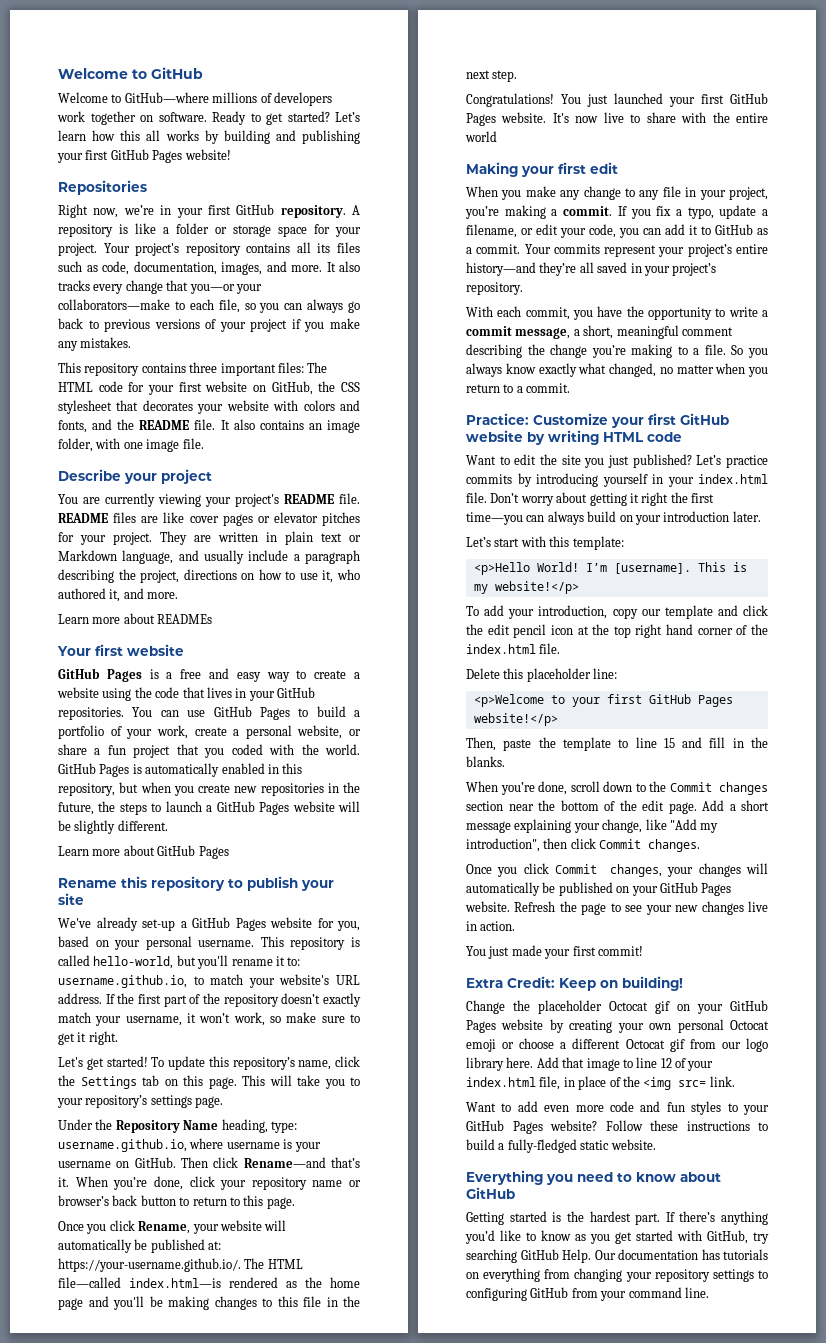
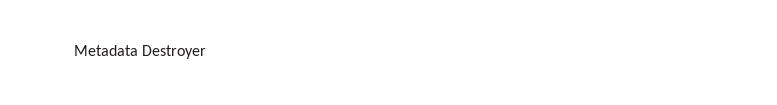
[58,67,203,79] [58,92,332,106] [57,111,360,125] [58,130,360,144] [57,149,231,163] [58,180,147,195] [58,204,360,218] [58,223,361,237] [58,242,360,256] [58,261,360,275] [58,280,262,294] [58,299,360,313] [58,318,360,332] [58,337,132,351] [58,362,328,376] [58,381,360,395] [58,400,360,414] [58,419,360,433] [58,438,204,452] [58,469,212,484] [58,493,360,507] [58,512,360,526] [58,531,361,545] [58,550,360,564] [58,569,360,583] [58,588,179,602] [58,613,213,624] [57,644,184,656] [58,668,361,682] [57,687,315,701] [58,706,360,720] [58,725,361,739] [58,744,361,758] [58,763,303,777] [58,782,360,796] [58,801,361,815] [58,820,168,834] [58,845,229,859] [58,876,334,891] [58,893,84,905] [58,917,360,931] [58,936,360,950] [58,955,301,969] [58,974,360,988] [58,993,361,1007] [58,1012,360,1026] [58,1031,118,1045] [58,1056,360,1070] [58,1075,360,1089] [57,1095,224,1108] [58,1119,297,1133] [58,1138,321,1152] [58,1157,360,1168] [58,1176,361,1190] [58,1195,295,1209] [58,1220,287,1234] [58,1239,222,1253] [58,1258,303,1272] [58,1277,360,1288] [58,1296,360,1310] [466,70,518,82] [466,93,768,107] [466,112,768,126] [465,131,497,142] [466,162,618,177] [466,186,768,200] [465,205,768,219] [466,224,768,238] [466,244,768,257] [466,262,717,276] [466,282,523,295] [466,306,768,320] [466,325,733,339] [466,344,768,358] [466,363,768,377] [466,383,571,393] [466,413,729,428] [466,430,682,445] [466,454,768,468] [466,473,768,487] [466,492,714,506] [466,511,761,525] [466,536,624,550] [473,562,747,575] [473,581,579,594] [466,605,768,619] [466,624,768,638] [466,643,561,654] [466,668,618,682] [473,694,733,707] [473,713,558,726] [466,737,768,751] [466,756,505,767] [466,781,768,795] [466,800,769,814] [466,819,719,833] [466,838,701,852] [466,863,768,877] [466,882,732,896] [465,901,768,915] [466,921,516,931] [466,945,643,959] [466,976,683,991] [466,1000,768,1014] [466,1019,769,1033] [466,1038,768,1052] [466,1057,714,1071] [466,1076,735,1090] [466,1101,769,1115] [466,1120,768,1134] [466,1139,656,1153] [466,1170,721,1185] [466,1187,515,1199] [466,1211,768,1225] [465,1230,769,1244] [466,1249,768,1263] [466,1268,768,1282] [466,1287,709,1301] Welcome to GitHub // Welcome to GitHub—where millions of developers work together on software. Ready to get started? Let’s learn how this all works by building and publishing your first GitHub Pages website! // Repositories // Right now, we’re in your first GitHub repository. A repository is like a folder or storage space for your project. Your project's repository contains all its files such as code, documentation, images, and more. It also tracks every change that you—or your collaborators—make to each file, so you can always go back to previous versions of your project if you make any mistakes. // This repository contains three important files: The HTML code for your first website on GitHub, the CSS stylesheet that decorates your website with colors and fonts, and the README file. It also contains an image folder, with one image file. // Describe your project // You are currently viewing your project's README file. README files are like cover pages or elevator pitches for your project. They are written in plain text or Markdown language, and usually include a paragraph describing the project, directions on how to use it, who authored it, and more. // Learn more about READMEs // Your first website // GitHub Pages is a free and easy way to create a website using the code that lives in your GitHub repositories. You can use GitHub Pages to build a portfolio of your work, create a personal website, or share a fun project that you coded with the world. GitHub Pages is automatically enabled in this repository, but when you create new repositories in the future, the steps to launch a GitHub Pages website will be slightly different. // Learn more about GitHub Pages // Rename this repository to publish your site // We've already set-up a GitHub Pages website for you, based on your personal username. This repository is called hello-world, but you'll rename it to: username.github.io, to match your website's URL address. If the first part of the repository doesn’t exactly match your username, it won’t work, so make sure to get it right. // Let's get started! To update this repository’s name, click the Settings tab on this page. This will take you to your repository’s settings page. // Under the Repository Name heading, type: username.github.io, where username is your username on GitHub. Then click Rename—and that’s it. When you’re done, click your repository name or browser’s back button to return to this page. // Once you click Rename, your website will automatically be published at: https://your-username.github.io/. The HTML file—called index.html—is rendered as the home page and you'll be making changes to this file in the next step. // Congratulations! You just launched your first GitHub Pages website. It's now live to share with the entire world // Making your first edit // When you make any change to any file in your project, you’re making a commit. If you fix a typo, update a filename, or edit your code, you can add it to GitHub as a commit. Your commits represent your project’s entire history—and they’re all saved in your project’s repository. // With each commit, you have the opportunity to write a commit message, a short, meaningful comment describing the change you’re making to a file. So you always know exactly what changed, no matter when you return to a commit. // Practice: Customize your first GitHub website by writing HTML code // Want to edit the site you just published? Let’s practice commits by introducing yourself in your index.html file. Don’t worry about getting it right the first time—you can always build on your introduction later. // Let’s start with this template: // <p>Hello World! I’m [username]. This is my website!</p> // To add your introduction, copy our template and click the edit pencil icon at the top right hand corner of the index.html file. // Delete this placeholder line: // <p>Welcome to your first GitHub Pages website!</p> // Then, paste the template to line 15 and fill in the blanks. // When you’re done, scroll down to the Commit changes section near the bottom of the edit page. Add a short message explaining your change, like "Add my introduction", then click Commit changes. // Once you click Commit changes, your changes will automatically be published on your GitHub Pages website. Refresh the page to see your new changes live in action. // You just made your first commit! // Extra Credit: Keep on building! // Change the placeholder Octocat gif on your GitHub Pages website by creating your own personal Octocat emoji or choose a different Octocat gif from our logo library here. Add that image to line 12 of your index.html file, in place of the <img src= link. // Want to add even more code and fun styles to your GitHub Pages website? Follow these instructions to build a fully-fledged static website. // Everything you need to know about GitHub // Getting started is the hardest part. If there’s anything you’d like to know as you get started with GitHub, try searching GitHub Help. Our documentation has tutorials on everything from changing your repository settings to configuring GitHub from your command line. -> [74,45,207,59] Metadata Destroyer

